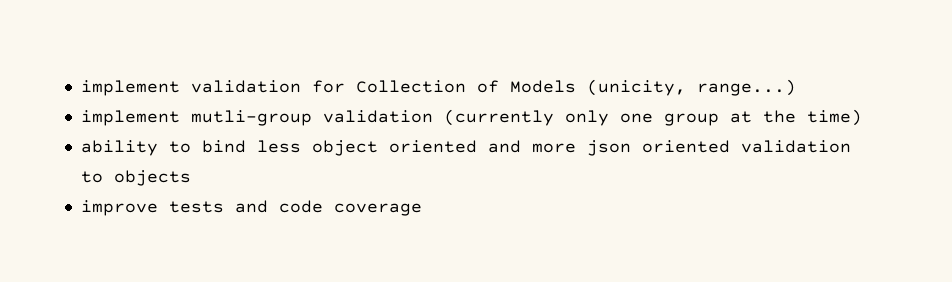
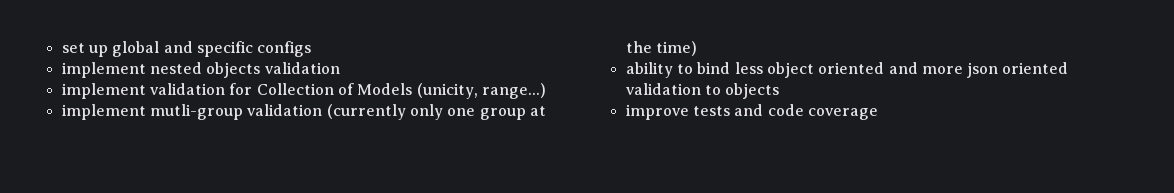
(80, 88) none -> [61,41,312,57] [61,62,340,78] set up global and specific configs // implement nested objects validation //

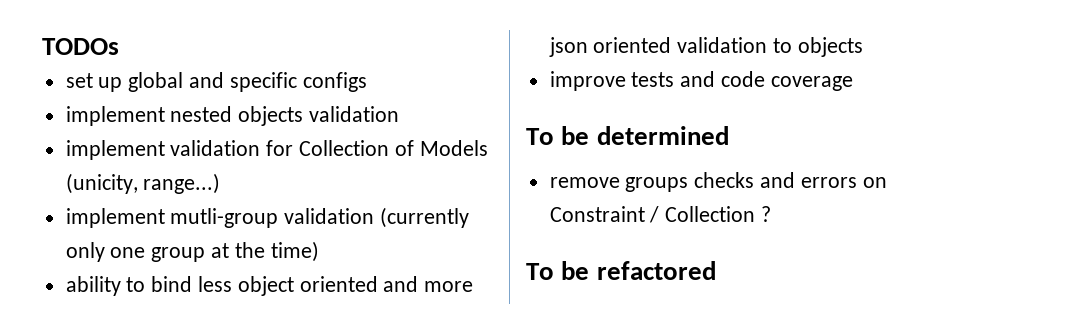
(61, 48) none -> [42,38,119,55] TODOs //
(878, 114) none -> [526,126,729,145] [549,172,887,192] [549,206,772,223] [526,261,716,280] // To be determined // remove groups checks and errors on Constraint / Collection ? // To be refactored

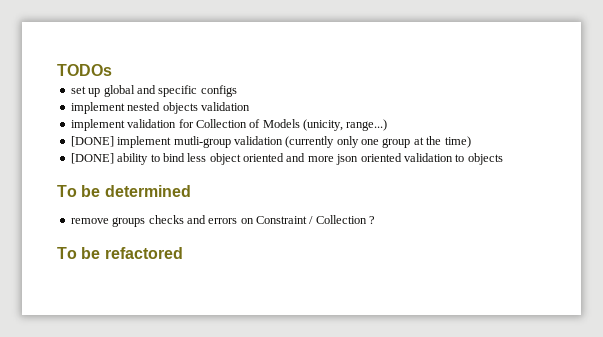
(221, 183) none -> [70,136,114,147] [DONE]
(319, 251) none -> [70,153,114,164] [DONE]
[549,71,853,91] // improve tests and code coverage -> (503, 159) none

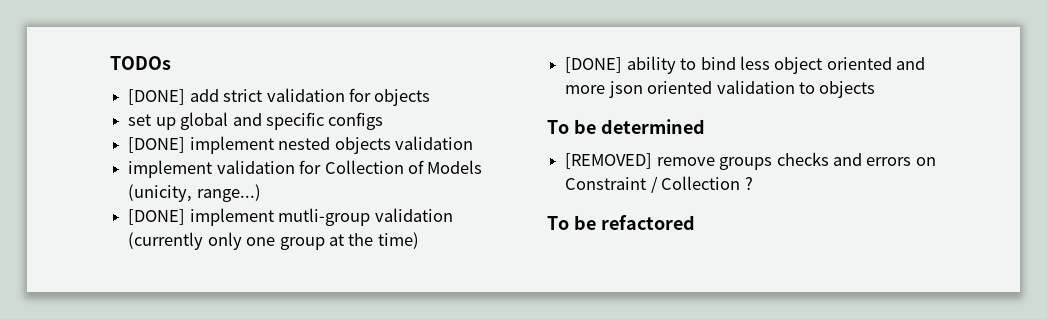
(112, 70) none -> [128,88,431,106] // [DONE] add strict validation for objects
(237, 91) none -> [128,137,186,153] [DONE]
(191, 191) none -> [565,153,653,169] [REMOVED]

